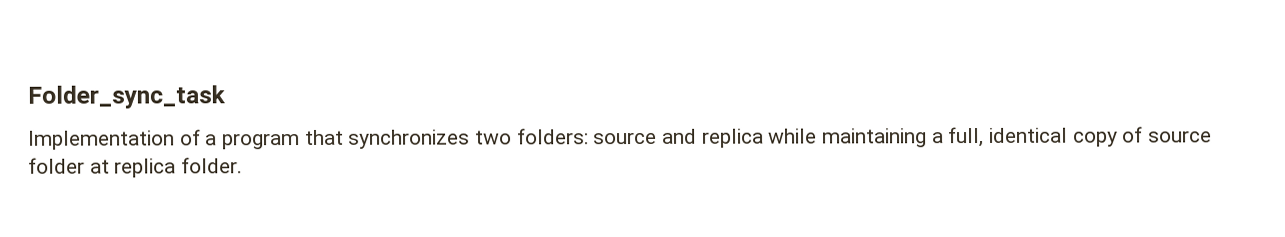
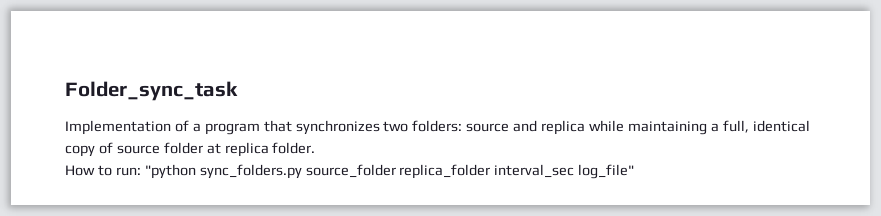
(244, 165) none -> [65,164,635,179] // How to run: "python sync_folders.py source_folder replica_folder interval_sec log_file"

